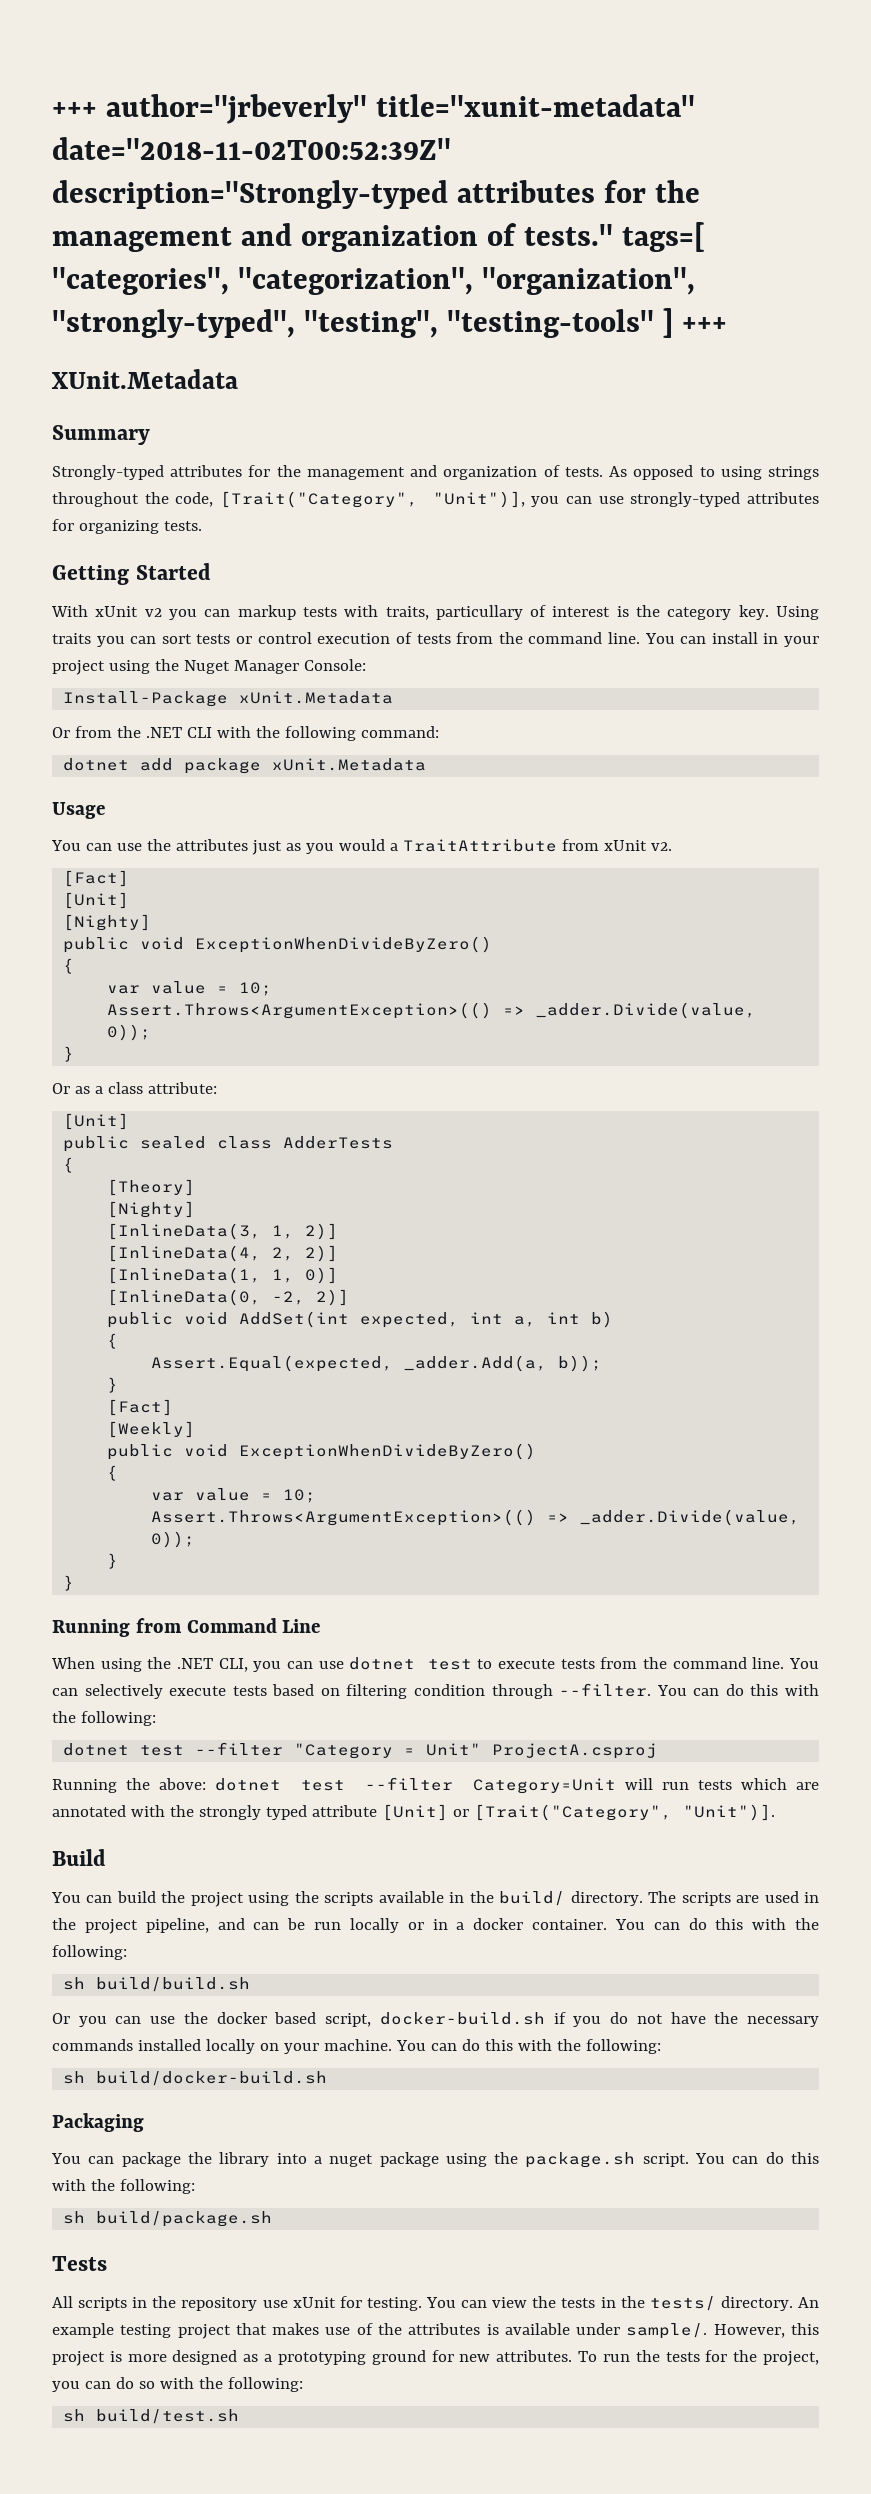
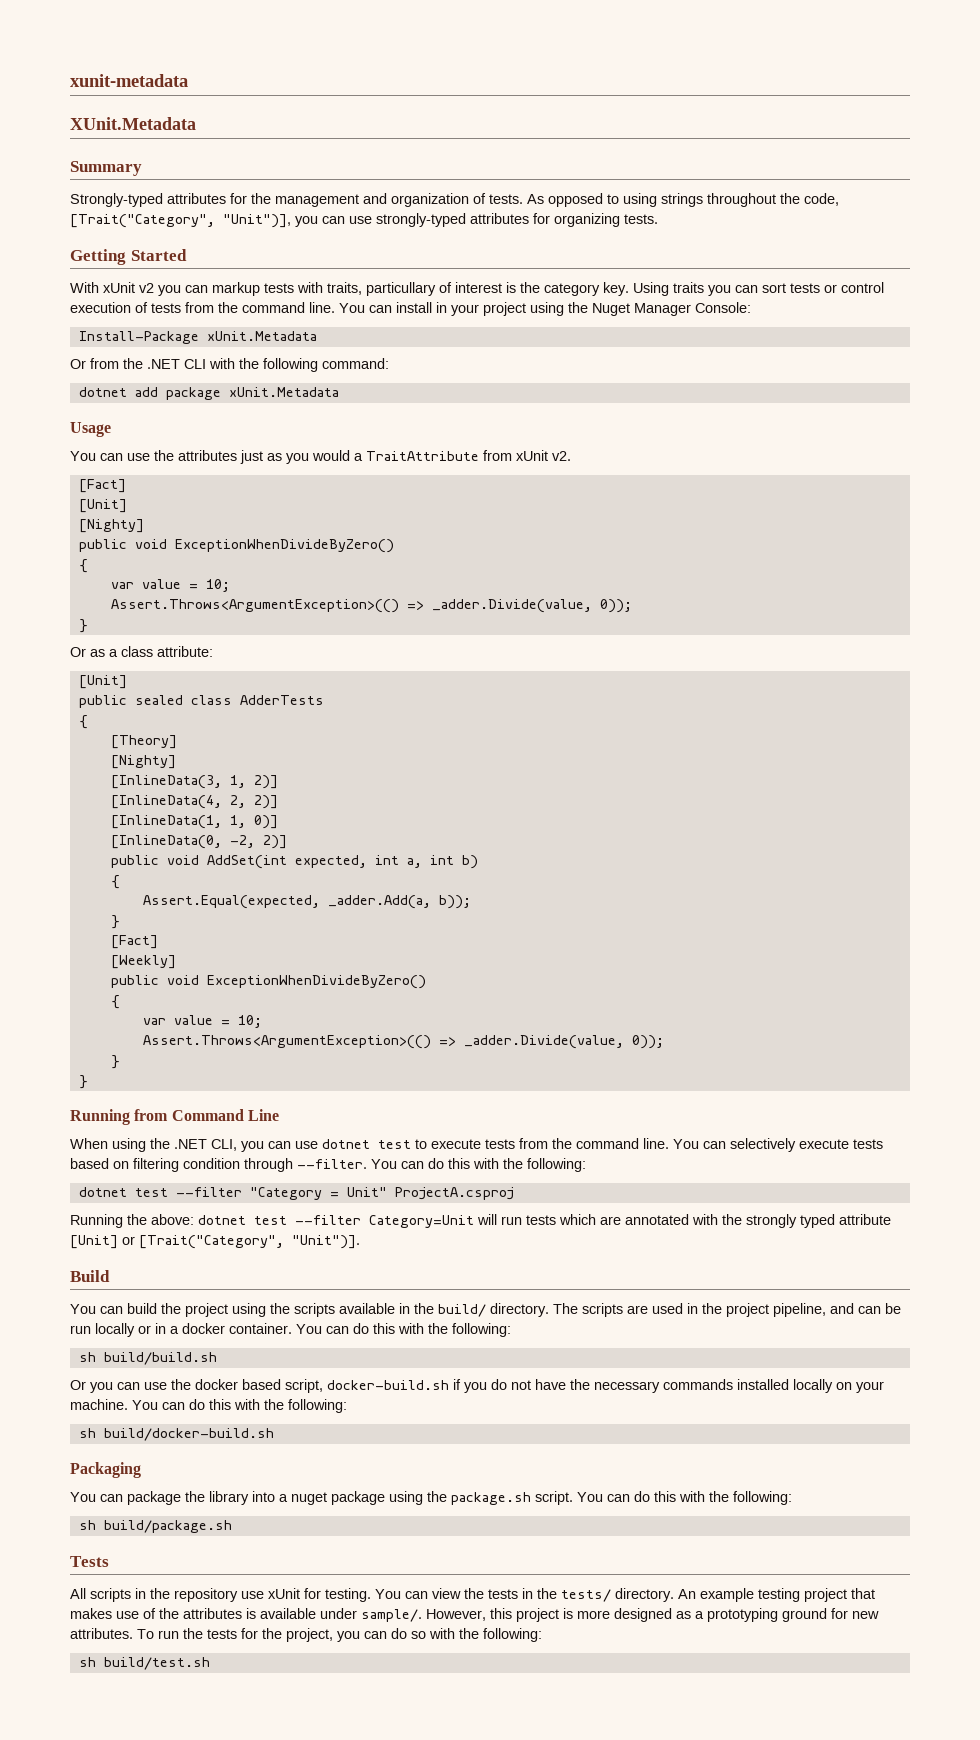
[52,94,696,124] [52,137,451,160] [52,180,701,209] [52,222,705,252] [52,267,696,295] [52,308,728,338] +++ author="jrbeverly" title="xunit-metadata" date="2018-11-02T00:52:39Z" description="Strongly-typed attributes for the management and organization of tests." tags=[ "categories", "categorization", "organization", "strongly-typed", "testing", "testing-tools" ] +++ -> [70,74,188,87] xunit-metadata

